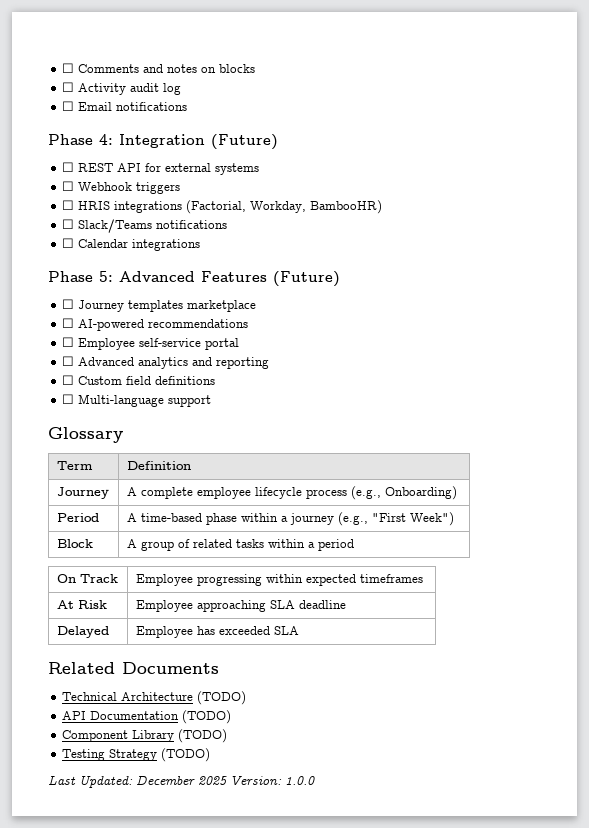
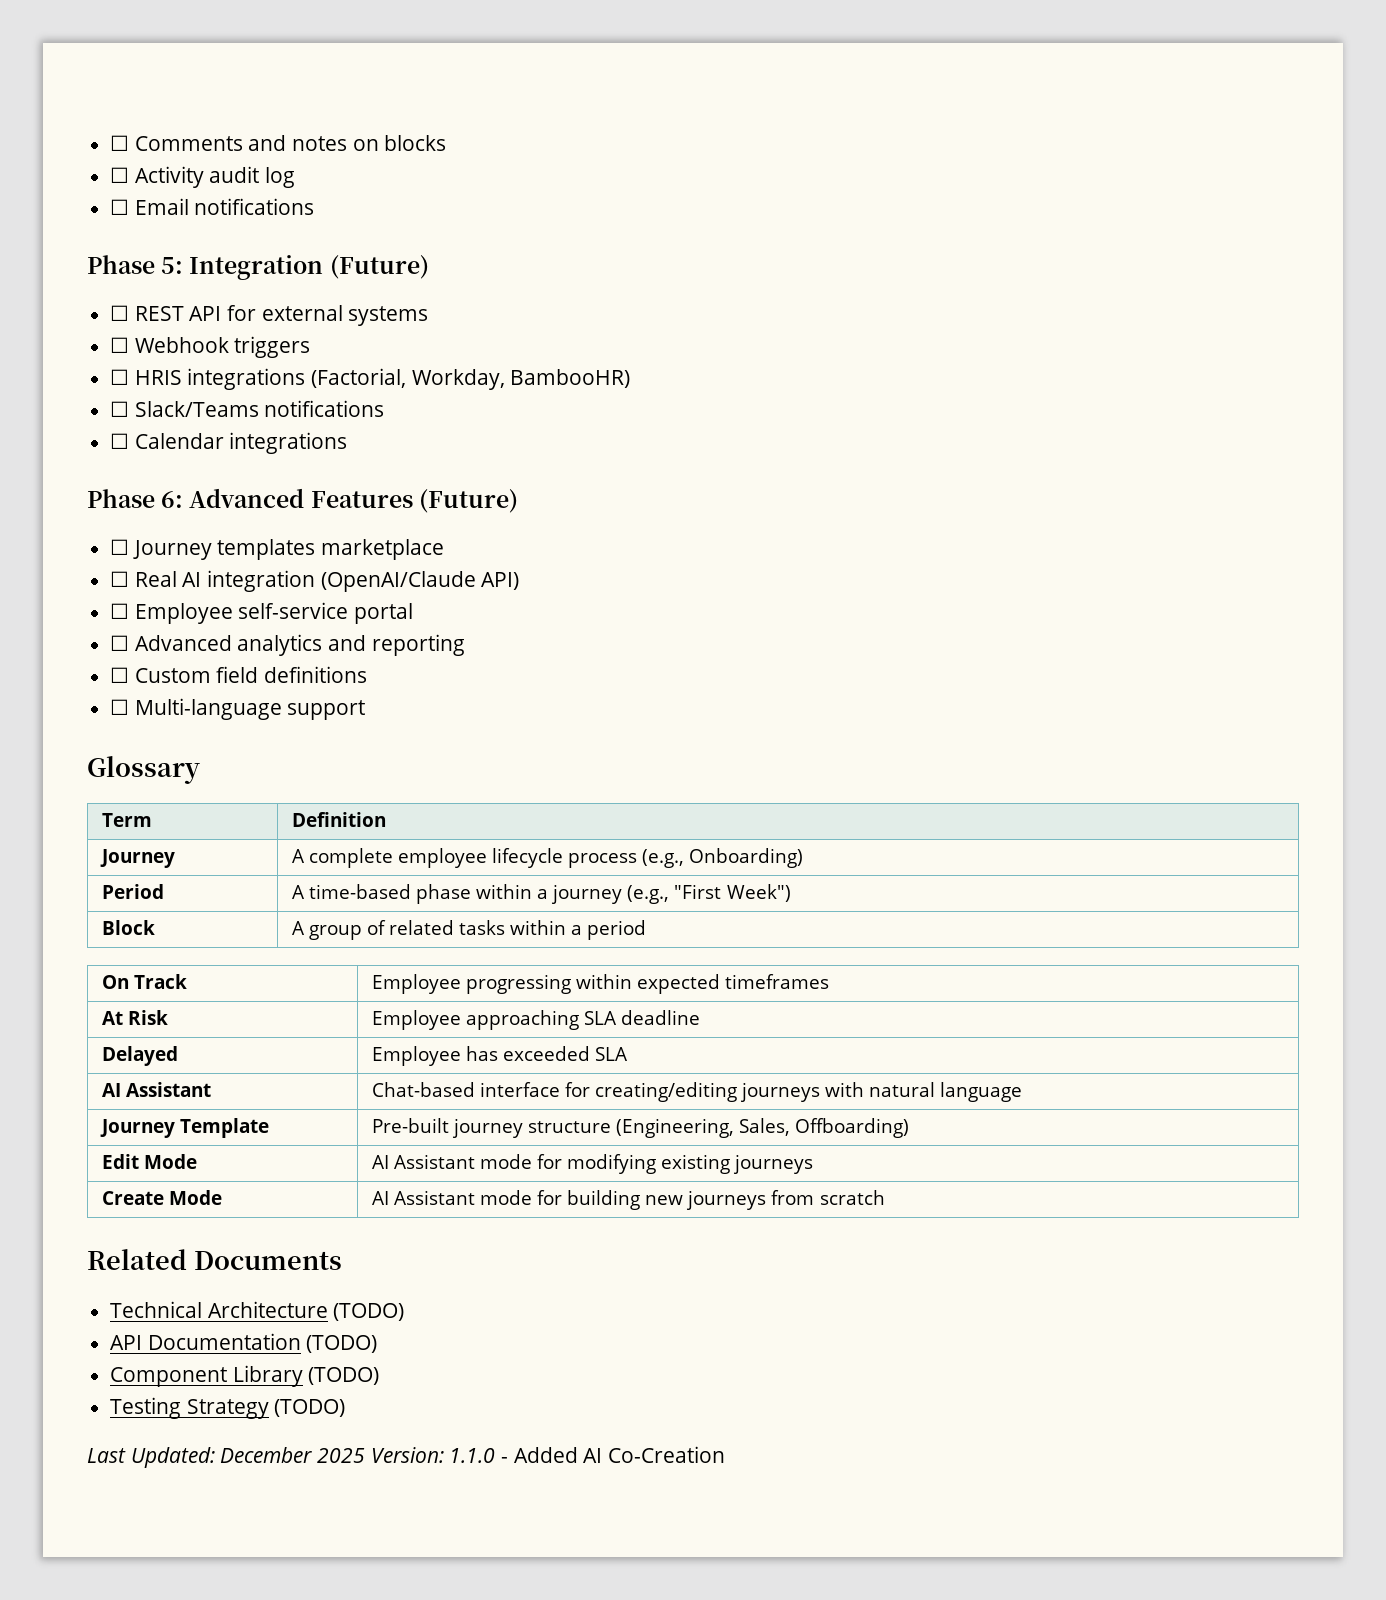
[99,134,113,145] 4: -> [161,257,184,274] 5:
[99,271,113,282] 5: -> [161,491,184,508] 6:
[78,319,249,331] AI-powered recommendations -> [134,570,520,592] Real AI integration (OpenAI/Claude API)
(299, 630) none -> [101,1082,211,1097] [371,1082,1023,1102] [99,1118,269,1138] [371,1118,910,1138] [101,1154,197,1169] [371,1154,814,1174] [101,1190,222,1205] [371,1190,885,1210] // AI Assistant | Chat-based interface for creating/editing journeys with natural language // Journey Template | Pre-built journey structure (Engineering, Sales, Offboarding) // Edit Mode | AI Assistant mode for modifying existing journeys // Create Mode | AI Assistant mode for building new journeys from scratch
[285,776,315,785] 1.0.0 -> [449,1446,726,1463] 1.1.0 - Added AI Co-Creation

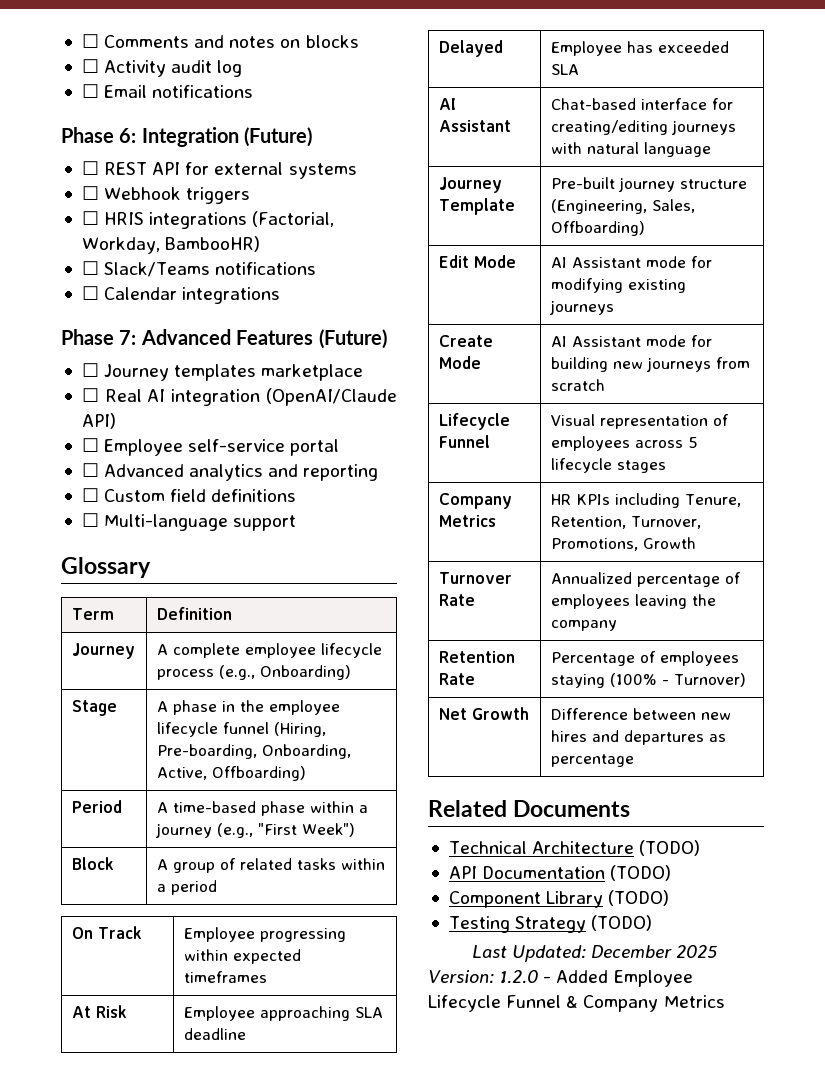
[161,257,184,274] 5: -> [119,128,137,143] 6:
[161,491,184,508] 6: -> [119,330,137,345] 7:
(804, 858) none -> [71,700,117,716] [156,700,340,715] [156,722,326,737] [156,744,351,759] [156,766,306,781] // Stage | A phase in the employee lifecycle funnel (Hiring, Pre-boarding, Onboarding, Active, Offboarding)
(885, 1197) none -> [438,413,510,430] [438,435,490,448] [550,414,729,429] [550,436,698,451] [550,458,666,473] [438,493,512,509] [438,515,496,527] [550,493,741,508] [550,516,701,529] [550,537,696,551] [438,572,512,584] [438,594,475,606] [550,572,741,587] [550,594,716,609] [550,620,617,631] [438,651,515,663] [438,673,475,685] [550,651,739,666] [550,673,746,688] [438,707,529,720] [550,708,731,720] [550,730,726,745] [550,754,634,767] // Lifecycle Funnel | Visual representation of employees across 5 lifecycle stages // Company Metrics | HR KPIs including Tenure, Retention, Turnover, Promotions, Growth // Turnover Rate | Annualized percentage of employees leaving the company // Retention Rate | Percentage of employees staying (100% - Turnover) // Net Growth | Difference between new hires and departures as percentage
[449,1448,496,1463] 1.1.0 -> [499,970,539,984] 1.2.0
[583,1446,726,1463] AI Co-Creation -> [613,970,693,987] [428,995,725,1012] Employee Lifecycle Funnel & Company Metrics

